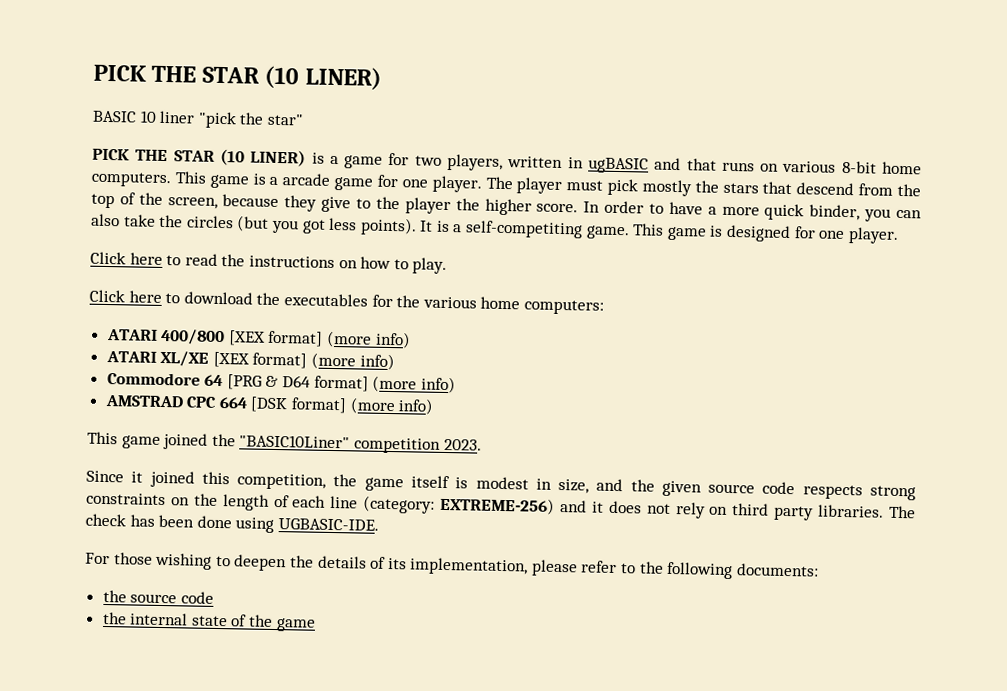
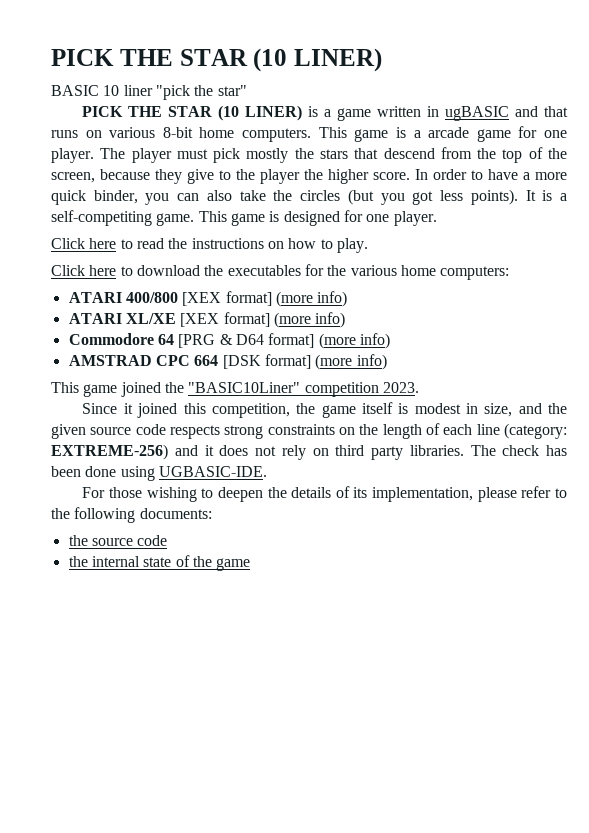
[388,152,503,171] for two players, -> (372, 114) none

